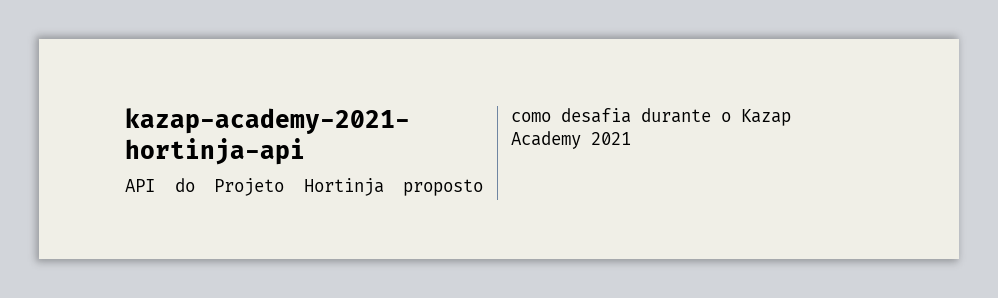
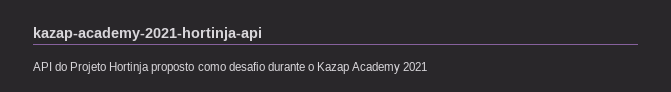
[561,108,631,123] desafia -> [228,62,265,71] desafio

